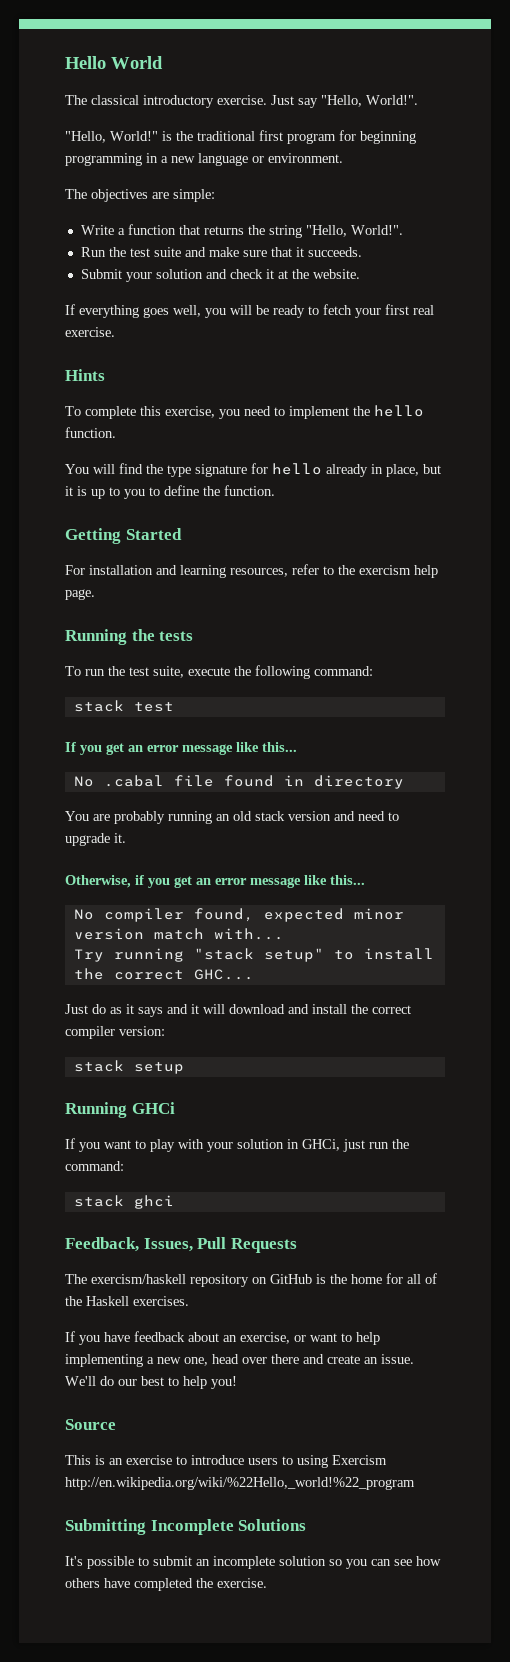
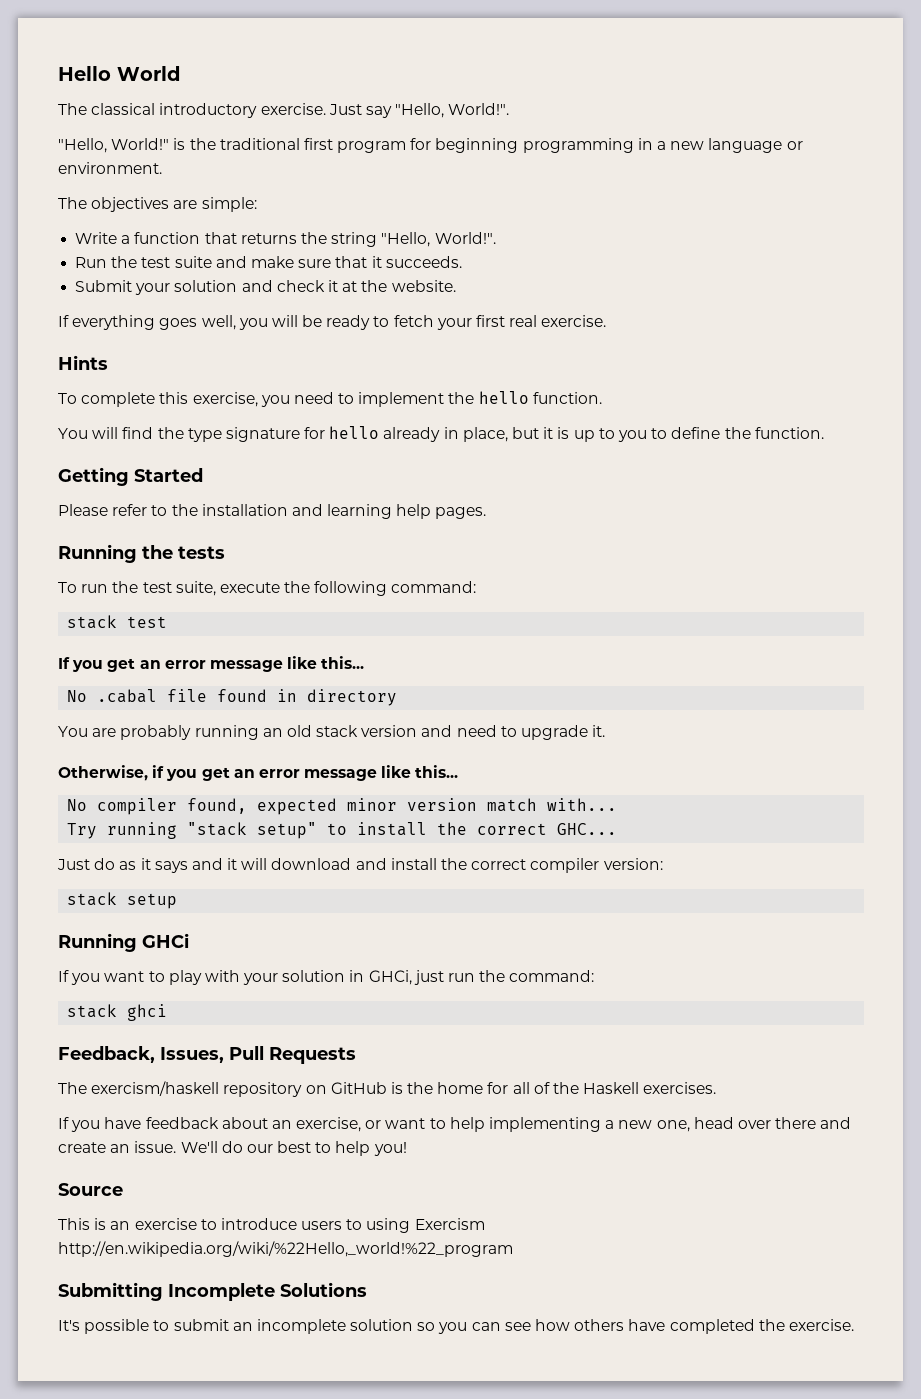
[65,564,438,578] [65,589,95,600] For installation and learning resources, refer to the exercism help page. -> [58,504,487,519] Please refer to the installation and learning help pages.

